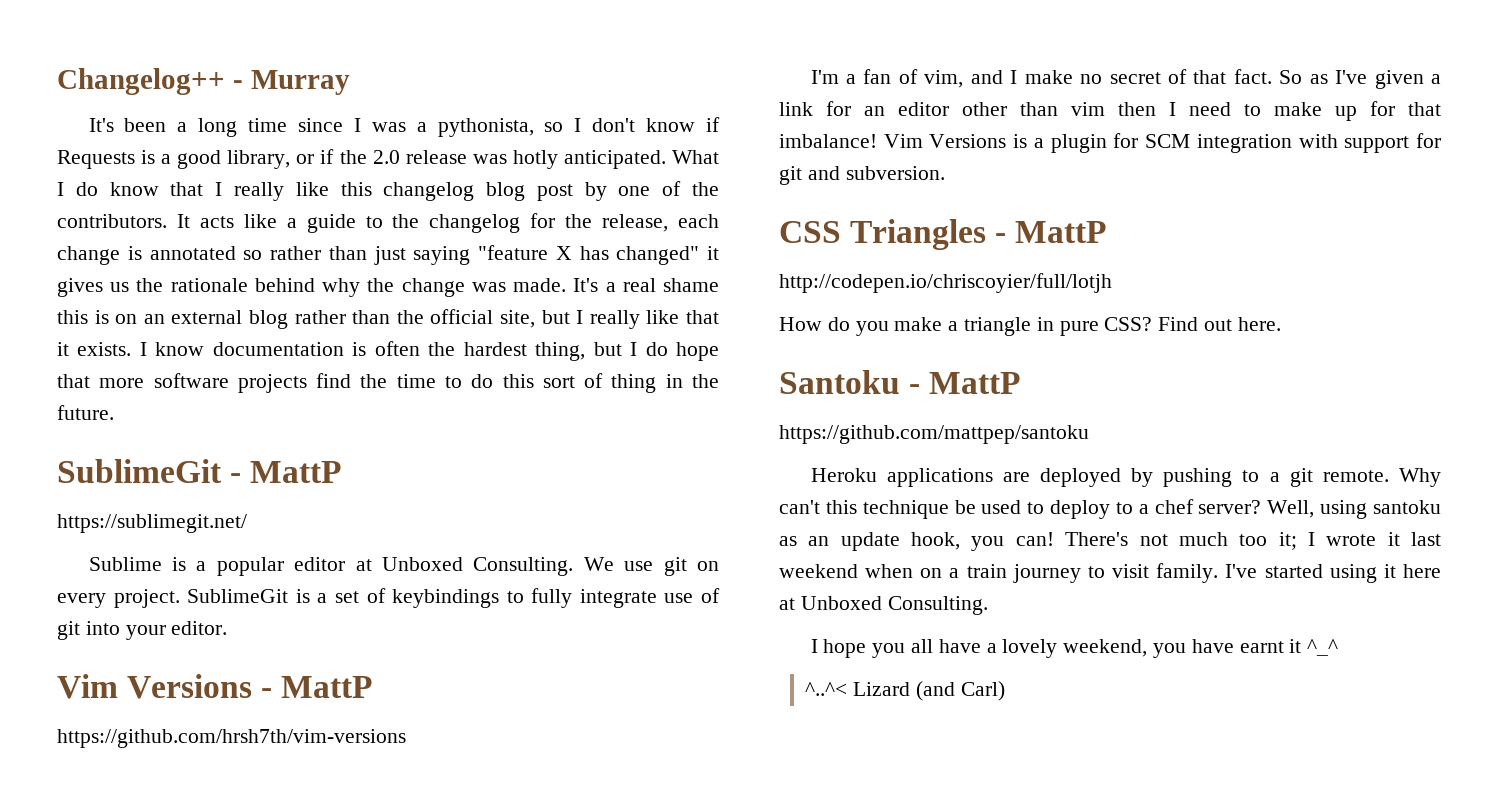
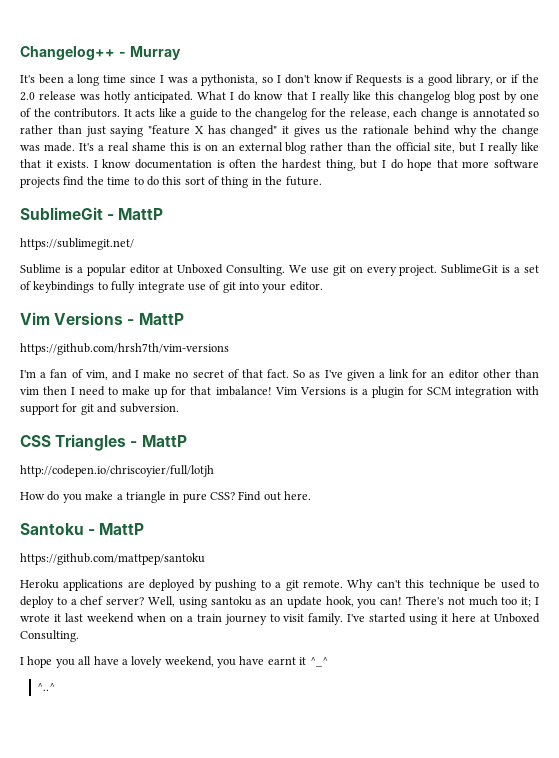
[805,681,1005,701] ^..^< Lizard (and Carl) -> [37,683,56,691] ^..^

